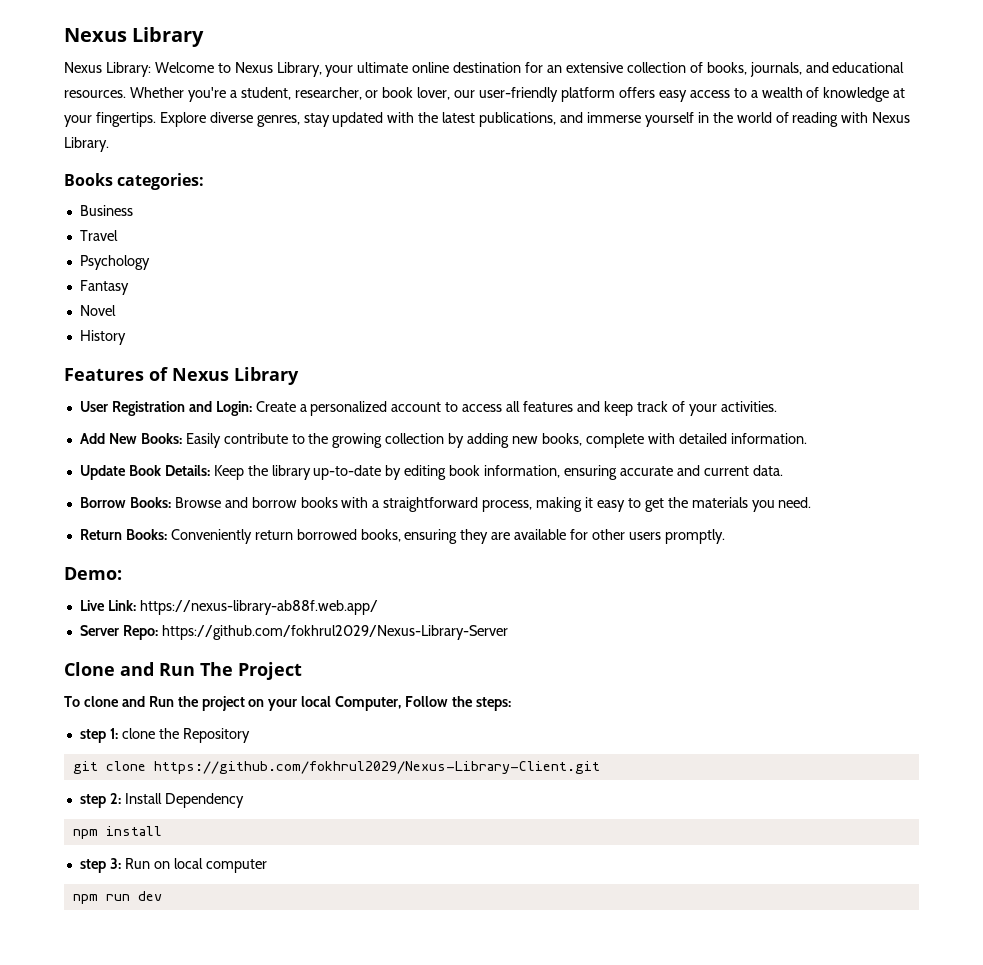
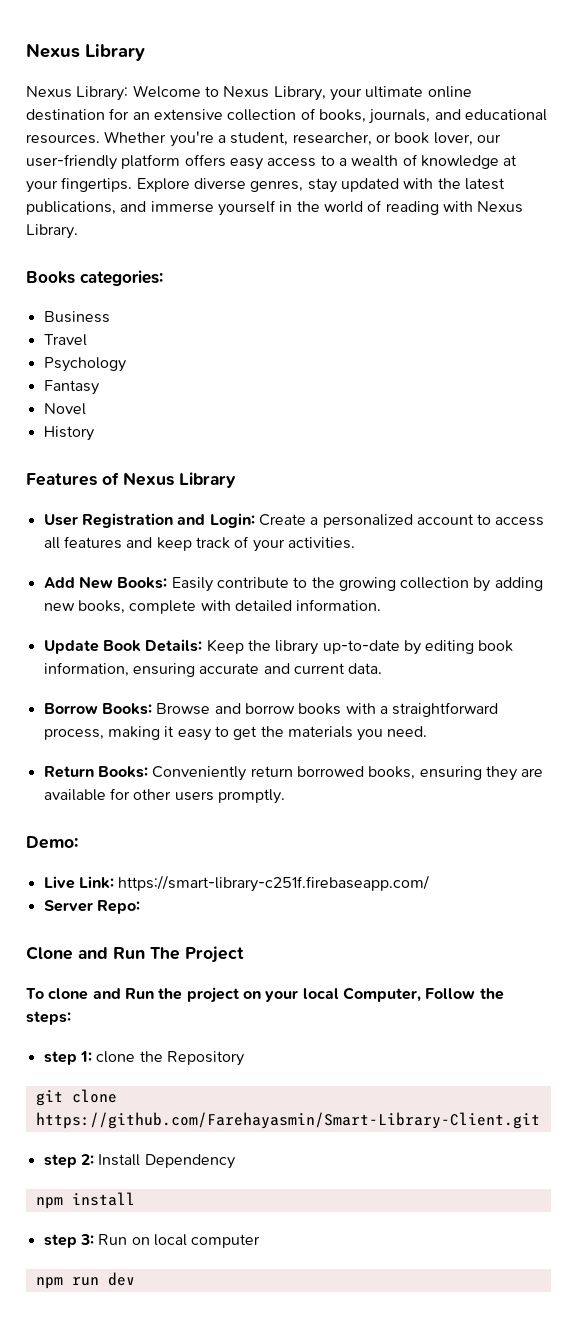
[139,600,378,615] https://nexus-library-ab88f.web.app/ -> [118,875,430,892] https://smart-library-c251f.firebaseapp.com/
[161,625,508,640] https://github.com/fokhrul2029/Nexus-Library-Server -> (140, 907) none
[153,761,600,774] https://github.com/fokhrul2029/Nexus-Library-Client.git -> [35,1112,540,1129] https://github.com/Farehayasmin/Smart-Library-Client.git

